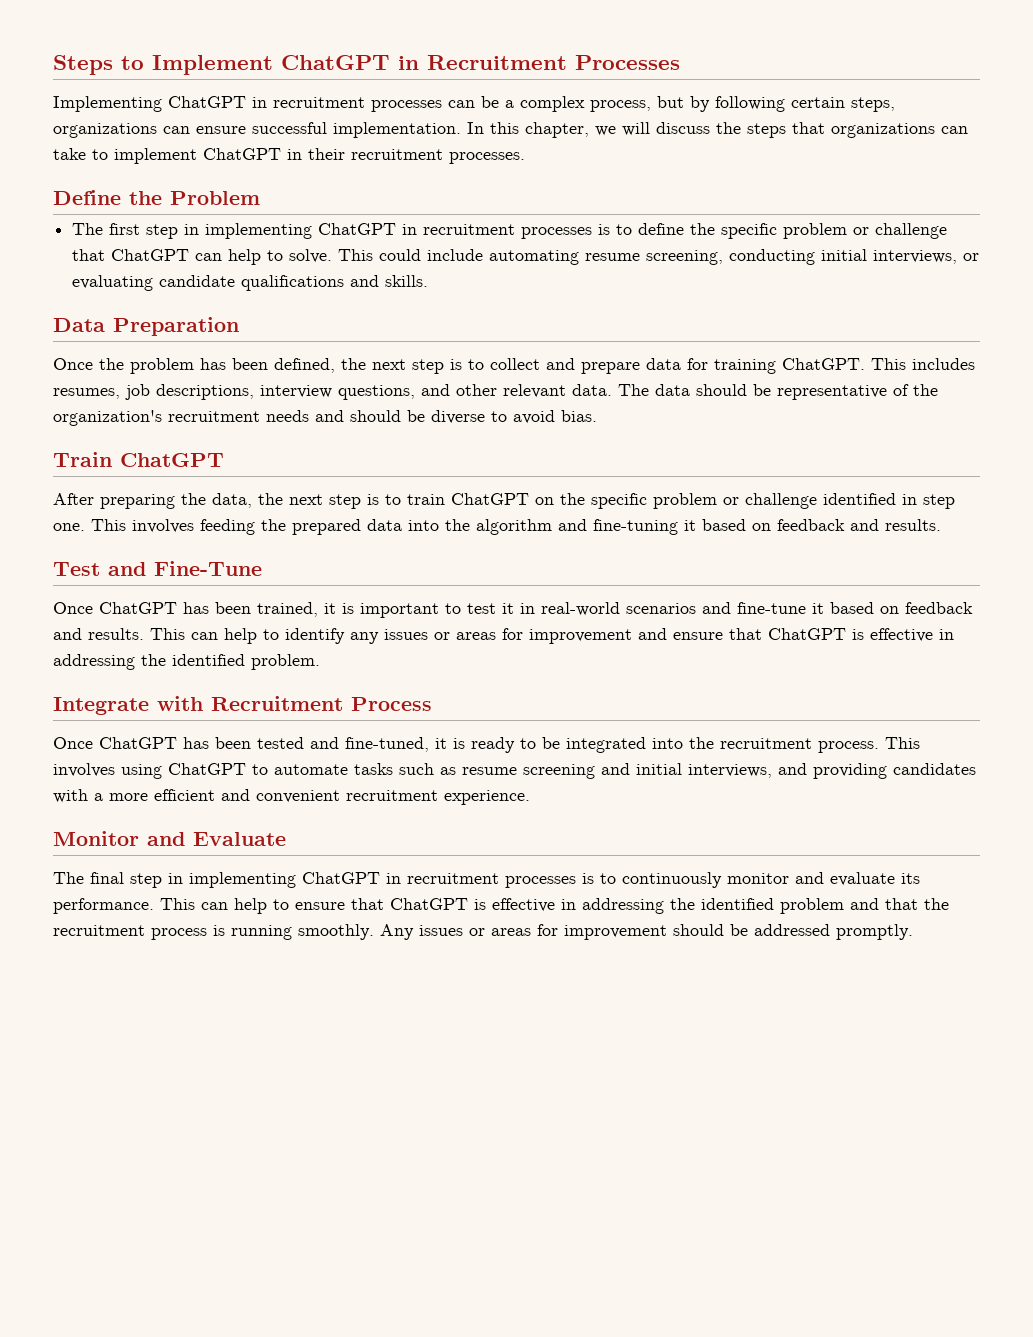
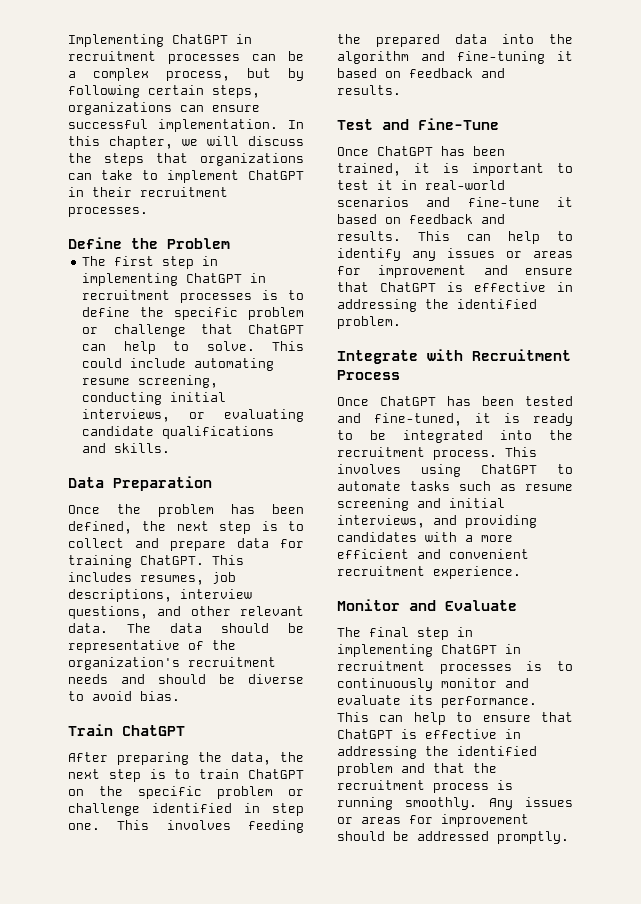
[53,55,680,75] Steps to Implement ChatGPT in Recruitment Processes // -> (68, 40) none

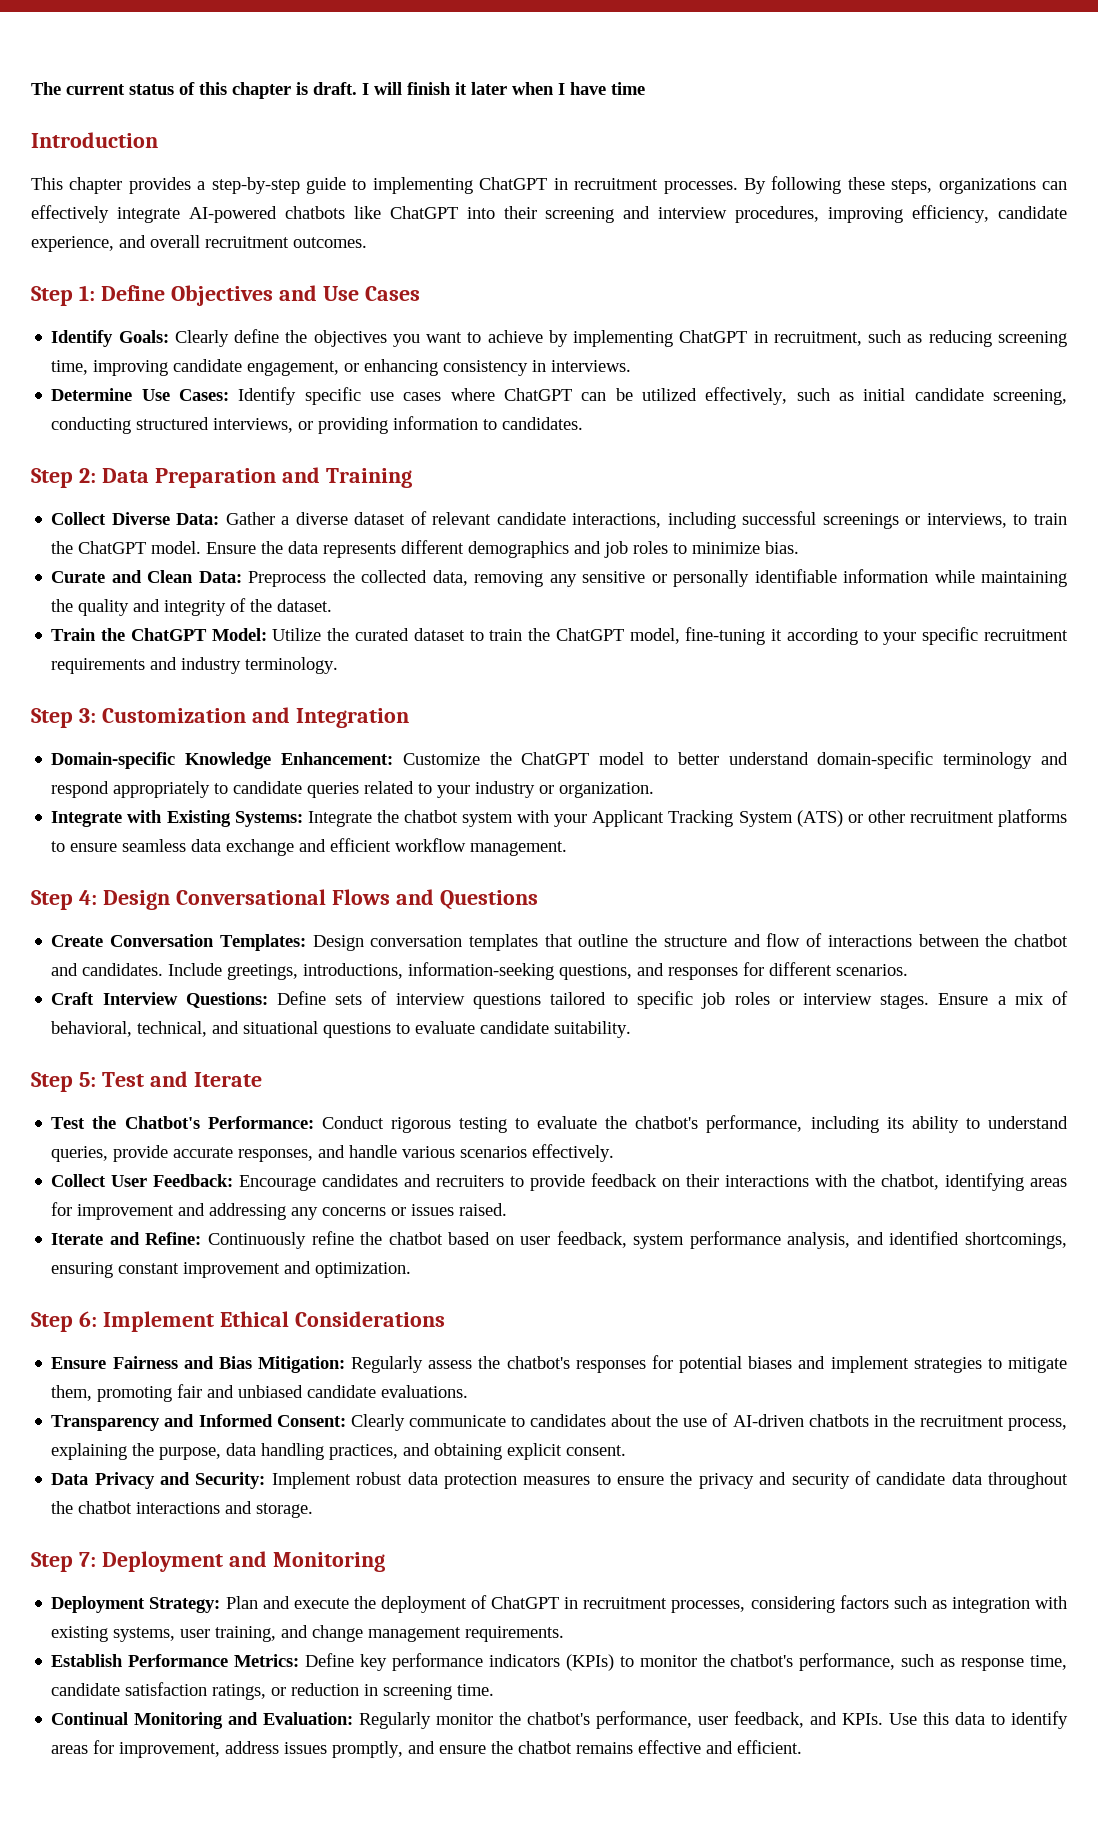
[68,34,252,47] [68,51,304,64] [68,68,304,81] [68,85,260,98] [68,102,260,115] [68,119,304,132] [68,136,304,149] [68,153,304,166] [68,170,304,183] [68,187,228,197] [68,207,148,217] [68,237,230,249] [82,256,219,269] [82,273,267,286] [82,290,304,303] [82,307,304,320] [82,324,304,337] [82,341,304,354] [82,358,275,371] [82,378,131,385] Implementing ChatGPT in recruitment processes can be a complex process, but by following certain steps, organizations can ensure successful implementation. In this chapter, we will discuss the steps that organizations can take to implement ChatGPT in their recruitment processes. // Define the Problem // The first step in implementing ChatGPT in recruitment processes is to define the specific problem or challenge that ChatGPT can help to solve. This could include automating resume -> [31,82,645,99] [31,132,158,148] [31,176,1067,194] [31,205,1067,223] [31,235,367,252] [31,285,420,306] [51,329,1067,347] [51,359,632,376] [51,387,984,405] The current status of this chapter is draft. I will finish it later when I have time // Introduction // This chapter provides a step-by-step guide to implementing ChatGPT in recruitment processes. By following these steps, organizations can effectively integrate AI-powered chatbots like ChatGPT into their screening and interview procedures, improving efficiency, candidate experience, and overall recruitment outcomes. // Step 1: Define Objectives and Use Cases // Identify Goals: Clearly define the objectives you want to achieve by implementing ChatGPT in recruitment, such as reducing screening time, improving candidate engagement, or enhancing consistency in interviews. // Determine Use Cases: Identify specific use cases where ChatGPT can be utilized effectively, such as initial candidate
[170,392,227,402] initial -> [136,417,210,430] structured
[223,409,304,422] [82,426,275,439] [82,443,171,453] [68,476,212,491] [68,504,304,517] [68,521,304,534] [68,538,304,551] [68,555,244,568] [68,572,236,585] [68,589,252,602] [68,606,304,619] [68,623,304,633] [68,640,236,653] [68,657,276,670] [68,674,304,684] [68,691,180,701] [68,724,185,736] [68,752,304,765] [68,769,304,782] [68,786,304,799] [68,803,304,816] [68,820,304,833] [337,34,573,47] [337,51,573,64] [337,68,505,78] [337,85,401,95] [337,118,499,130] [337,146,505,156] [337,163,573,176] [337,180,505,190] [337,197,573,207] [337,214,505,224] [337,231,573,244] [337,248,573,261] [337,265,573,278] [337,282,573,292] [337,299,537,312] [337,316,401,329] [337,349,571,364] [337,370,400,380] [337,396,573,406] [337,413,573,426] [337,430,573,443] [337,447,537,460] [337,464,573,477] [337,481,573,491] [337,498,505,511] [337,515,537,528] [337,532,513,542] [337,549,529,559] [337,566,521,579] [337,599,517,611] [337,627,473,640] [337,644,521,657] [337,661,573,674] [337,678,529,691] [337,695,537,708] [337,712,573,725] [337,729,521,739] [337,746,537,759] [337,763,497,776] [337,780,513,793] [337,797,573,810] [337,814,529,827] [337,831,569,844] evaluating candidate qualifications and skills. // Data Preparation // Once the problem has been defined, the next step is to collect and prepare data for training ChatGPT. This includes resumes, job descriptions, interview questions, and other relevant data. The data should be representative of the organization's recruitment needs and should be diverse to avoid bias. // Train ChatGPT // After preparing the data, the next step is to train ChatGPT on the specific problem or challenge identified in step one. This involves feeding the prepared data into the algorithm and fine-tuning it based on feedback and results. // Test and Fine-Tune // Once ChatGPT has been trained, it is important to test it in real-world scenarios and fine-tune it based on feedback and results. This can help to identify any issues or areas for improvement and ensure that ChatGPT is effective in addressing the identified problem. // Integrate with Recruitment Process // Once ChatGPT has been tested and fine-tuned, it is ready to be integrated into the recruitment process. This involves using ChatGPT to automate tasks such as resume screening and initial interviews, and providing candidates with a more efficient and convenient recruitment experience. // Monitor and Evaluate // The final step in implementing ChatGPT in recruitment processes is to continuously monitor and evaluate its performance. This can help to ensure that ChatGPT is effective in addressing the identified problem and that the recruitment process is running smoothly. Any issues or areas for improvement should be addressed promptly. -> [318,416,584,434] [31,467,412,488] [51,511,1067,529] [51,540,800,558] [51,569,1067,587] [51,598,333,616] [51,627,1069,645] [51,657,339,674] [31,707,409,728] [51,751,1068,769] [51,781,655,798] [51,809,1068,827] [51,838,568,856] [31,889,538,910] [51,933,1068,951] [51,962,909,980] [51,991,1069,1009] [51,1021,632,1038] [31,1071,262,1092] [51,1115,1068,1133] [51,1144,615,1162] [51,1173,1068,1191] [51,1202,508,1220] [51,1231,1067,1249] [51,1261,412,1278] [31,1311,445,1332] [51,1355,1067,1373] [51,1384,469,1402] [51,1413,1068,1431] [51,1443,627,1460] [51,1471,1068,1489] [51,1501,314,1518] [31,1551,385,1572] [51,1595,1068,1613] [51,1625,565,1642] [51,1653,1067,1671] [51,1682,495,1700] [51,1711,1069,1729] [51,1740,803,1758] providing information to candidates. // Step 2: Data Preparation and Training // Collect Diverse Data: Gather a diverse dataset of relevant candidate interactions, including successful screenings or interviews, to train the ChatGPT model. Ensure the data represents different demographics and job roles to minimize bias. // Curate and Clean Data: Preprocess the collected data, removing any sensitive or personally identifiable information while maintaining the quality and integrity of the dataset. // Train the ChatGPT Model: Utilize the curated dataset to train the ChatGPT model, fine-tuning it according to your specific recruitment requirements and industry terminology. // Step 3: Customization and Integration // Domain-specific Knowledge Enhancement: Customize the ChatGPT model to better understand domain-specific terminology and respond appropriately to candidate queries related to your industry or organization. // Integrate with Existing Systems: Integrate the chatbot system with your Applicant Tracking System (ATS) or other recruitment platforms to ensure seamless data exchange and efficient workflow management. // Step 4: Design Conversational Flows and Questions // Create Conversation Templates: Design conversation templates that outline the structure and flow of interactions between the chatbot and candidates. Include greetings, introductions, information-seeking questions, and responses for different scenarios. // Craft Interview Questions: Define sets of interview questions tailored to specific job roles or interview stages. Ensure a mix of behavioral, technical, and situational questions to evaluate candidate suitability. // Step 5: Test and Iterate // Test the Chatbot's Performance: Conduct rigorous testing to evaluate the chatbot's performance, including its ability to understand queries, provide accurate responses, and handle various scenarios effectively. // Collect User Feedback: Encourage candidates and recruiters to provide feedback on their interactions with the chatbot, identifying areas for improvement and addressing any concerns or issues raised. // Iterate and Refine: Continuously refine the chatbot based on user feedback, system performance analysis, and identified shortcomings, ensuring constant improvement and optimization. // Step 6: Implement Ethical Considerations // Ensure Fairness and Bias Mitigation: Regularly assess the chatbot's responses for potential biases and implement strategies to mitigate them, promoting fair and unbiased candidate evaluations. // Transparency and Informed Consent: Clearly communicate to candidates about the use of AI-driven chatbots in the recruitment process, explaining the purpose, data handling practices, and obtaining explicit consent. // Data Privacy and Security: Implement robust data protection measures to ensure the privacy and security of candidate data throughout the chatbot interactions and storage. // Step 7: Deployment and Monitoring // Deployment Strategy: Plan and execute the deployment of ChatGPT in recruitment processes, considering factors such as integration with existing systems, user training, and change management requirements. // Establish Performance Metrics: Define key performance indicators (KPIs) to monitor the chatbot's performance, such as response time, candidate satisfaction ratings, or reduction in screening time. // Continual Monitoring and Evaluation: Regularly monitor the chatbot's performance, user feedback, and KPIs. Use this data to identify areas for improvement, address issues promptly, and ensure the chatbot remains effective and efficient.

